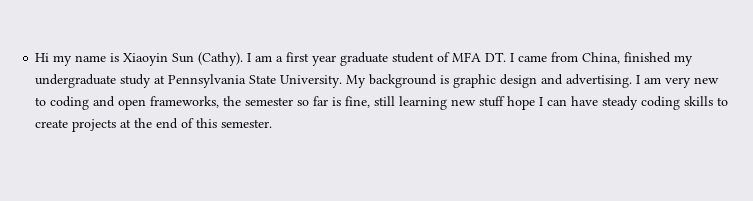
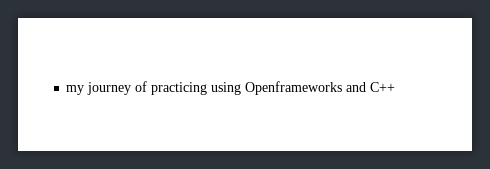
[35,52,694,66] [35,74,720,88] [35,96,729,110] [35,118,273,132] Hi my name is Xiaoyin Sun (Cathy). I am a first year graduate student of MFA DT. I came from China, finished my undergraduate study at Pennsylvania State University. My background is graphic design and advertising. I am very new to coding and open frameworks, the semester so far is fine, still learning new stuff hope I can have steady coding skills to create projects at the end of this semester. -> [66,81,396,95] my journey of practicing using Openframeworks and C++

